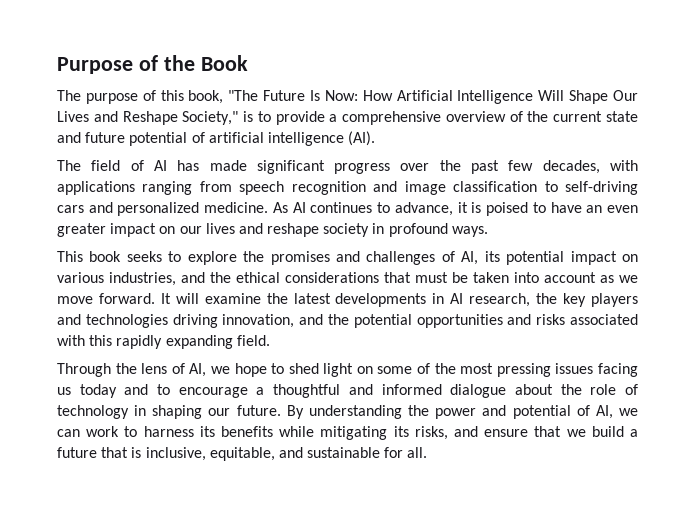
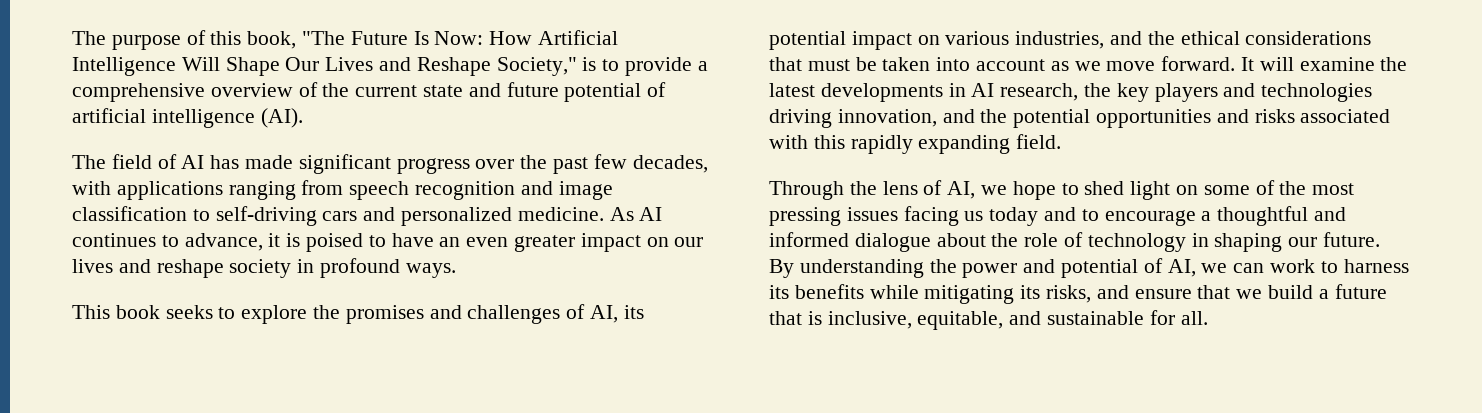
[57,55,248,74] Purpose of the Book // -> (72, 38) none

